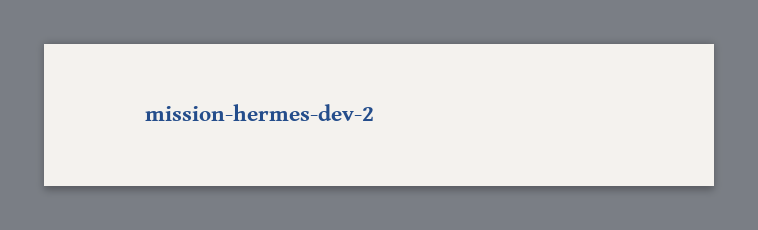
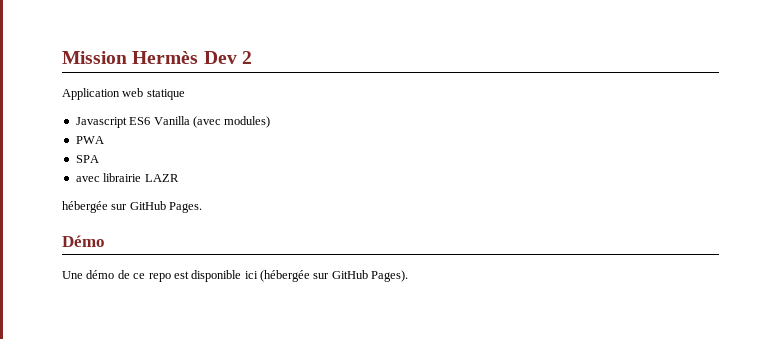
[145,104,374,121] mission-hermes-dev-2 -> [62,51,252,64] [62,88,185,100] [75,116,271,128] [75,136,104,144] [75,155,99,163] [75,173,179,182] [62,201,203,213] [62,235,105,247] [62,270,409,282] Mission Hermès Dev 2 // Application web statique // Javascript ES6 Vanilla (avec modules) // PWA // SPA // avec librairie LAZR // hébergée sur GitHub Pages. // Démo // Une démo de ce repo est disponible ici (hébergée sur GitHub Pages).

